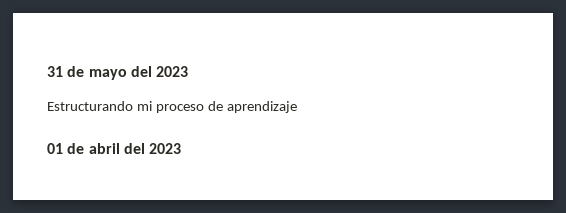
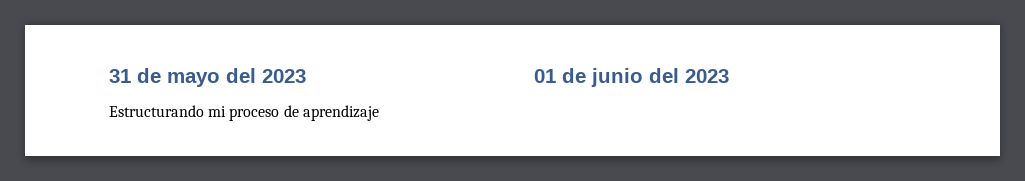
[88,143,120,154] abril -> [591,68,643,87] junio

